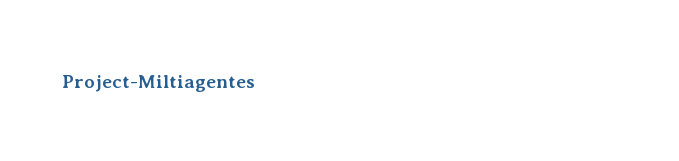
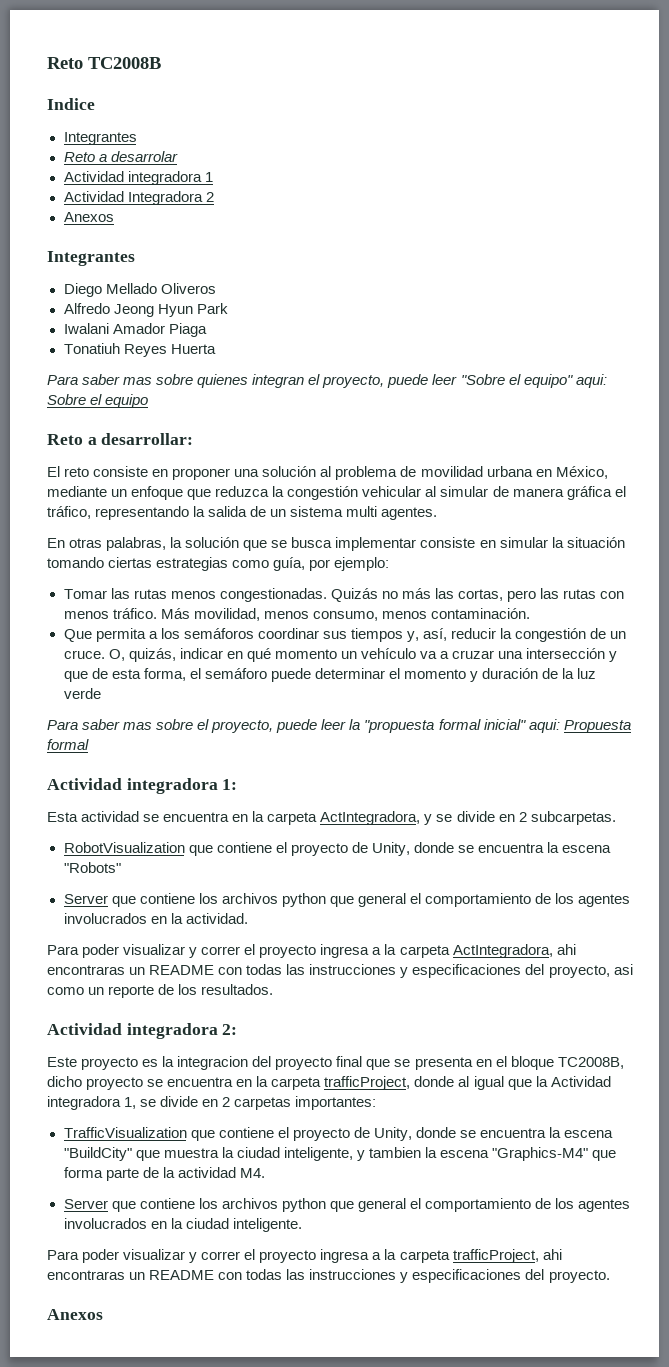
[62,75,255,92] Project-Miltiagentes -> [47,57,161,69] [47,98,95,110] [63,132,137,145] [63,151,178,162] [63,171,213,185] [63,191,214,205] [63,212,114,222] [47,251,135,266] [63,283,216,297] [63,303,228,317] [63,323,207,337] [63,343,216,357] [47,374,607,388] [47,394,149,408] [47,433,194,445] [47,466,608,480] [47,486,626,500] [47,506,438,520] [47,537,625,551] [47,557,390,571] [63,588,625,602] [63,608,530,621] [63,628,627,642] [63,648,618,662] [63,668,597,682] [63,688,101,699] [47,719,631,733] [47,739,89,750] [47,778,238,794] [47,811,616,825] [63,842,612,856] [63,862,121,873] [63,893,631,907] [63,913,248,924] [47,944,576,958] [47,964,633,978] [47,984,274,998] [47,1023,238,1039] [47,1056,624,1070] [47,1076,611,1090] [47,1096,377,1110] [63,1127,614,1141] [63,1147,617,1161] [63,1167,265,1181] [63,1198,631,1212] [63,1218,302,1232] [47,1249,562,1263] [47,1269,610,1283] [47,1309,103,1320] Reto TC2008B // Indice // Integrantes // Reto a desarrolar // Actividad integradora 1 // Actividad Integradora 2 // Anexos // Integrantes // Diego Mellado Oliveros // Alfredo Jeong Hyun Park // Iwalani Amador Piaga // Tonatiuh Reyes Huerta // Para saber mas sobre quienes integran el proyecto, puede leer "Sobre el equipo" aqui: Sobre el equipo // Reto a desarrollar: // El reto consiste en proponer una solución al problema de movilidad urbana en México, mediante un enfoque que reduzca la congestión vehicular al simular de manera gráfica el tráfico, representando la salida de un sistema multi agentes. // En otras palabras, la solución que se busca implementar consiste en simular la situación tomando ciertas estrategias como guía, por ejemplo: // Tomar las rutas menos congestionadas. Quizás no más las cortas, pero las rutas con menos tráfico. Más movilidad, menos consumo, menos contaminación. // Que permita a los semáforos coordinar sus tiempos y, así, reducir la congestión de un cruce. O, quizás, indicar en qué momento un vehículo va a cruzar una intersección y que de esta forma, el semáforo puede determinar el momento y duración de la luz verde // Para saber mas sobre el proyecto, puede leer la "propuesta formal inicial" aqui: Propuesta formal // Actividad integradora 1: // Esta actividad se encuentra en la carpeta ActIntegradora, y se divide en 2 subcarpetas. // RobotVisualization que contiene el proyecto de Unity, donde se encuentra la escena "Robots" // Server que contiene los archivos python que general el comportamiento de los agentes involucrados en la actividad. // Para poder visualizar y correr el proyecto ingresa a la carpeta ActIntegradora, ahi encontraras un README con todas las instrucciones y especificaciones del proyecto, asi como un reporte de los resultados. // Actividad integradora 2: // Este proyecto es la integracion del proyecto final que se presenta en el bloque TC2008B, dicho proyecto se encuentra en la carpeta trafficProject, donde al igual que la Actividad integradora 1, se divide en 2 carpetas importantes: // TrafficVisualization que contiene el proyecto de Unity, donde se encuentra la escena "BuildCity" que muestra la ciudad inteligente, y tambien la escena "Graphics-M4" que forma parte de la actividad M4. // Server que contiene los archivos python que general el comportamiento de los agentes involucrados en la ciudad inteligente. // Para poder visualizar y correr el proyecto ingresa a la carpeta trafficProject, ahi encontraras un README con todas las instrucciones y especificaciones del proyecto. // Anexos

